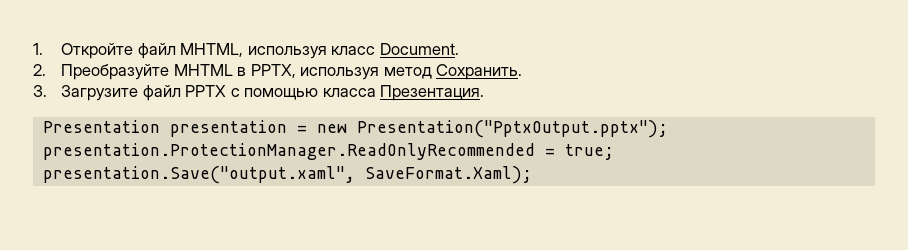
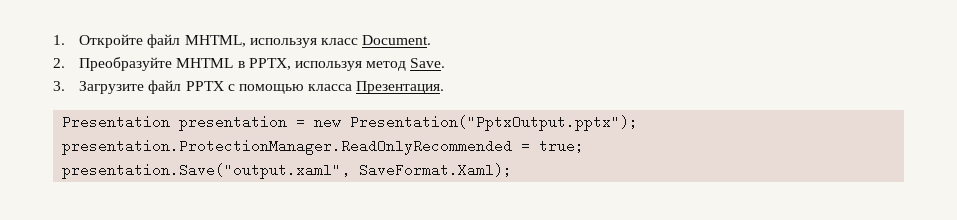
[436,64,523,80] Сохранить. -> [410,58,446,68] Save.

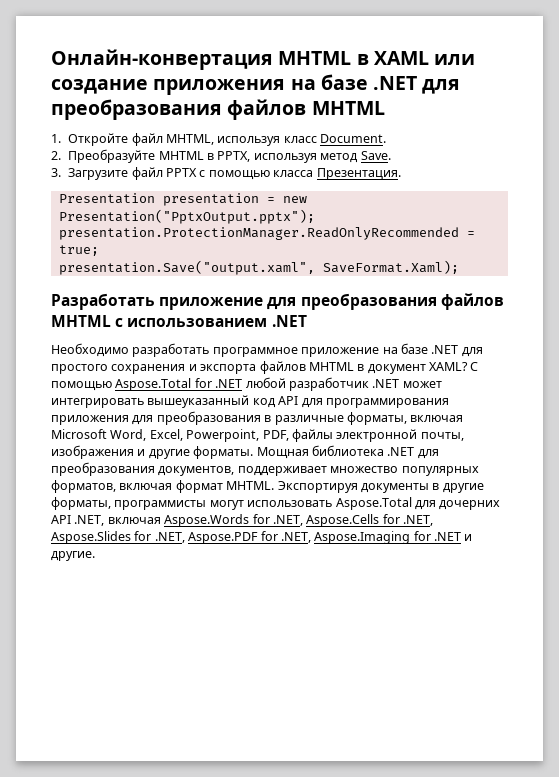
(53, 40) none -> [51,49,476,70] [51,74,461,95] [51,99,385,120] Онлайн-конвертация MHTML в XAML или создание приложения на базе .NET для преобразования файлов MHTML //
(513, 170) none -> [51,293,504,310] [51,315,307,327] [51,343,483,357] [51,361,479,374] [51,377,442,391] [51,395,449,408] [51,411,464,425] [51,429,464,442] [51,445,439,459] [51,462,479,476] [51,480,484,493] [51,497,501,510] [51,514,433,527] [51,531,473,544] [51,551,95,561] // Разработать приложение для преобразования файлов MHTML с использованием .NET // Необходимо разработать программное приложение на базе .NET для простого сохранения и экспорта файлов MHTML в документ XAML? С помощью Aspose.Total for .NET любой разработчик .NET может интегрировать вышеуказанный код API для программирования приложения для преобразования в различные форматы, включая Microsoft Word, Excel, Powerpoint, PDF, файлы электронной почты, изображения и другие форматы. Мощная библиотека .NET для преобразования документов, поддерживает множество популярных форматов, включая формат MHTML. Экспортируя документы в другие форматы, программисты могут использовать Aspose.Total для дочерних API .NET, включая Aspose.Words for .NET, Aspose.Cells for .NET, Aspose.Slides for .NET, Aspose.PDF for .NET, Aspose.Imaging for .NET и другие.

